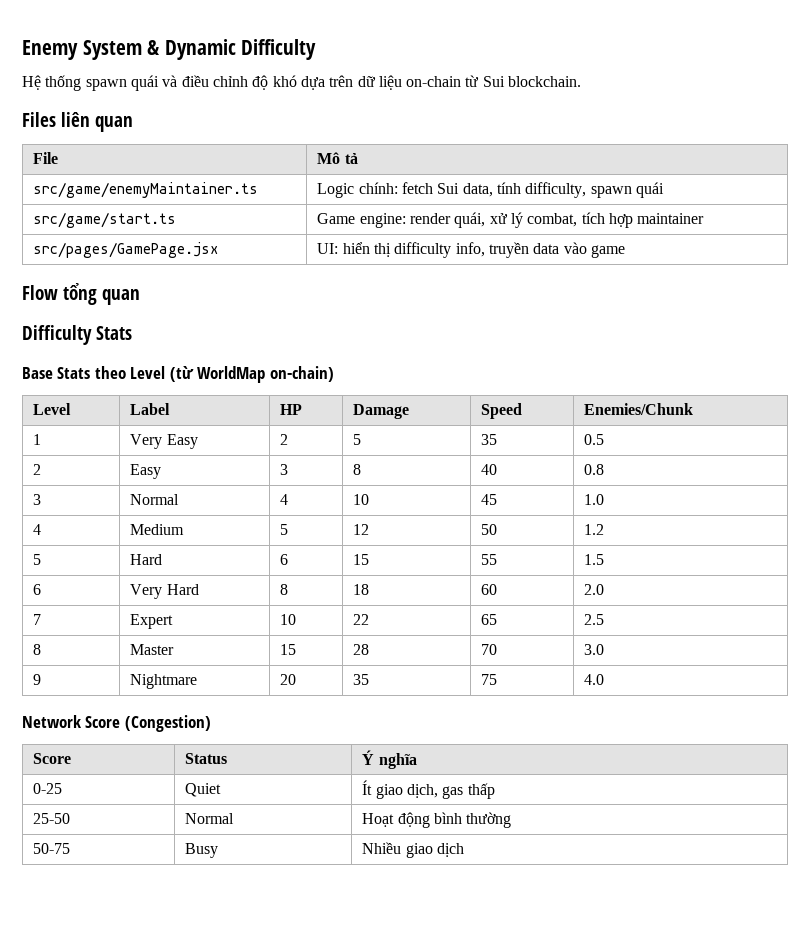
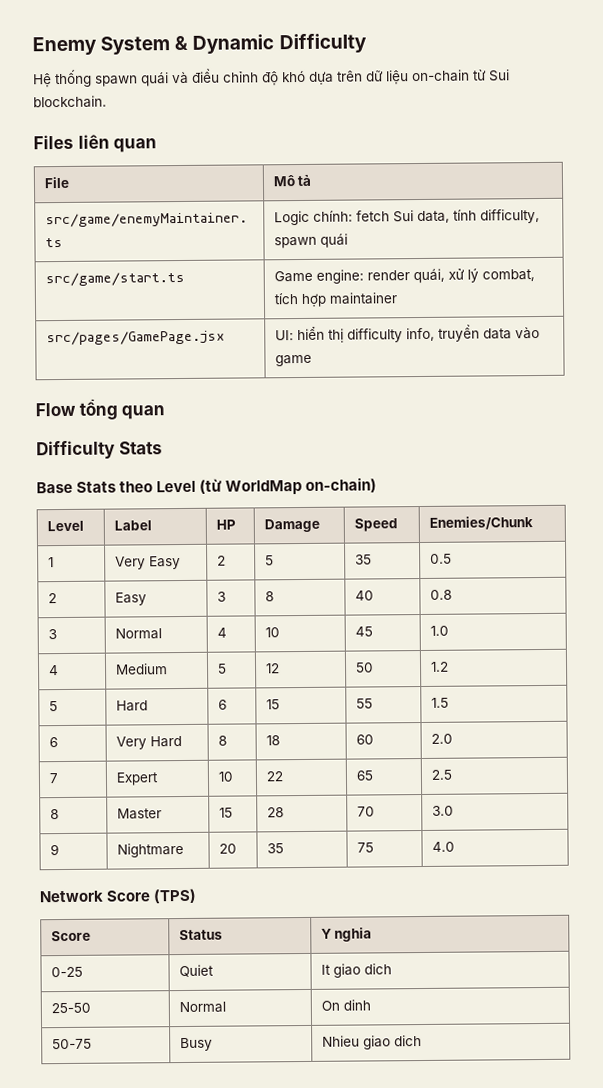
[124,715,211,732] (Congestion) -> [153,888,198,904] (TPS)
[362,750,417,769] Ý nghĩa -> [320,927,373,942] Y nghia
[362,780,495,799] [33,813,71,824] [185,813,235,824] [362,812,512,828] Ít giao dịch, gas thấp // 25-50 | Normal | Hoạt động bình thường -> [320,963,392,978] [50,1002,91,1014] [178,1001,226,1014] [320,999,371,1011] It giao dich // 25-50 | Normal | On dinh
[362,842,464,858] Nhiều giao dịch -> [321,1035,422,1050] Nhieu giao dich

